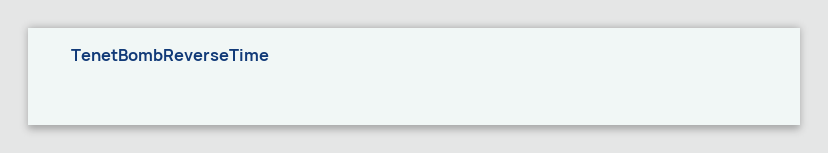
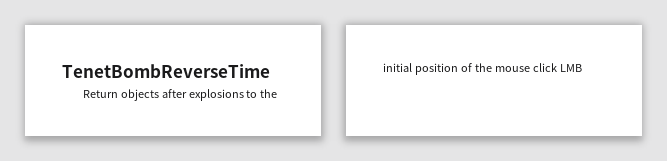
(269, 55) none -> [82,89,278,101] [383,63,582,75] // Return objects after explosions to the initial position of the mouse click LMB

